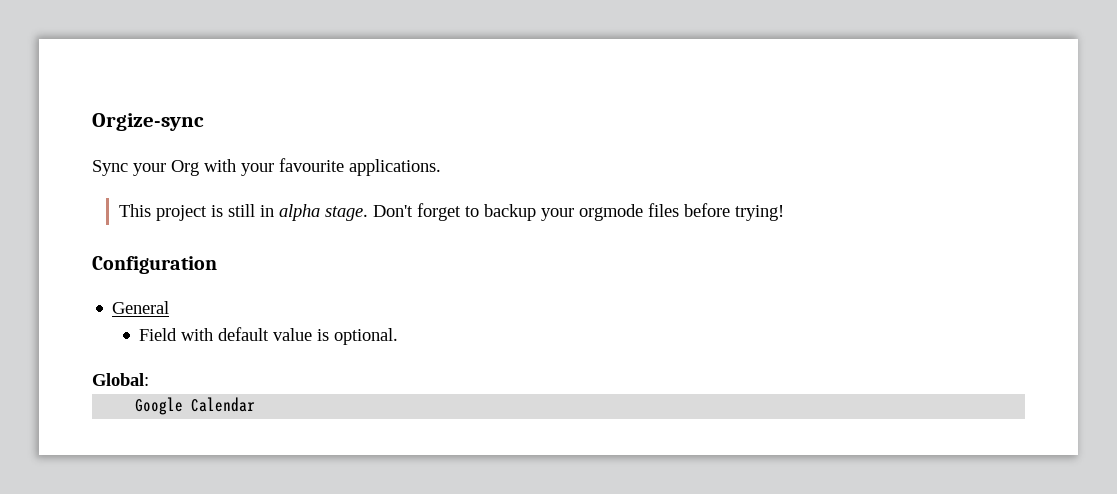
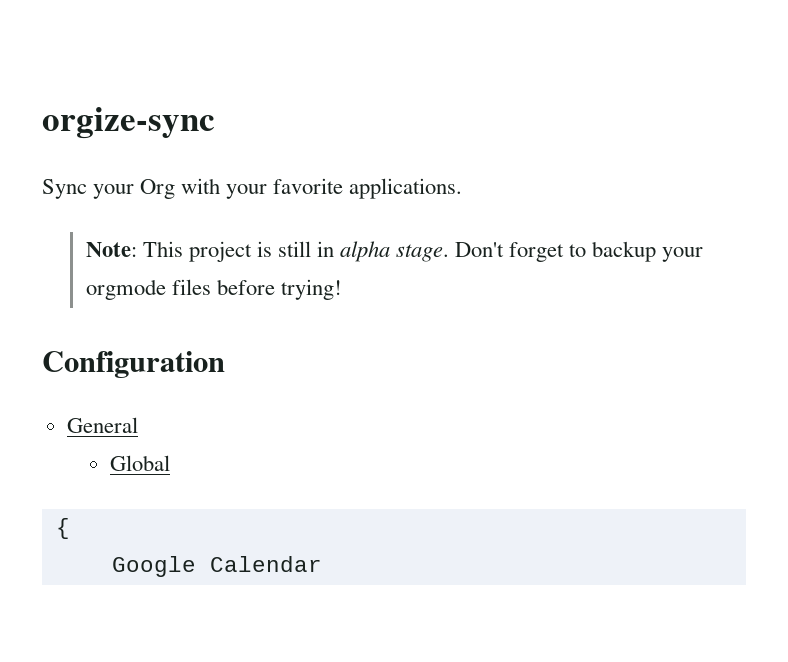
[92,113,204,131] Orgize-sync -> [42,107,215,139] orgize-sync
[279,158,344,172] favourite -> [273,178,344,194] favorite
(441, 167) none -> [85,242,137,257] Note:
[139,327,399,345] [92,373,149,386] Field with default value is optional. // Global: -> [110,455,171,471] [55,518,70,539] Global // {

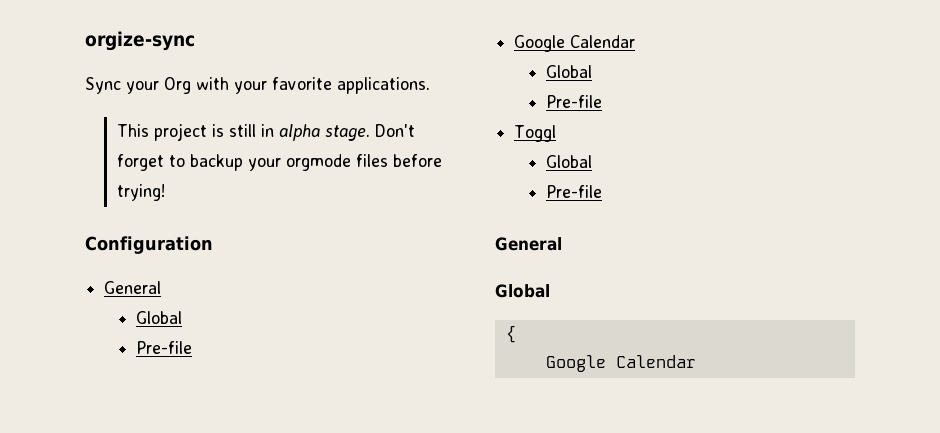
[85,242,137,257] Note: -> (430, 85) none
(171, 463) none -> [135,341,192,354] [514,35,636,52] [545,65,592,78] [545,95,602,108] [514,125,557,142] [545,155,592,168] [545,185,602,198] [495,237,562,251] [495,284,550,298] // Pre-file // Google Calendar // Global // Pre-file // Toggl // Global // Pre-file // General // Global

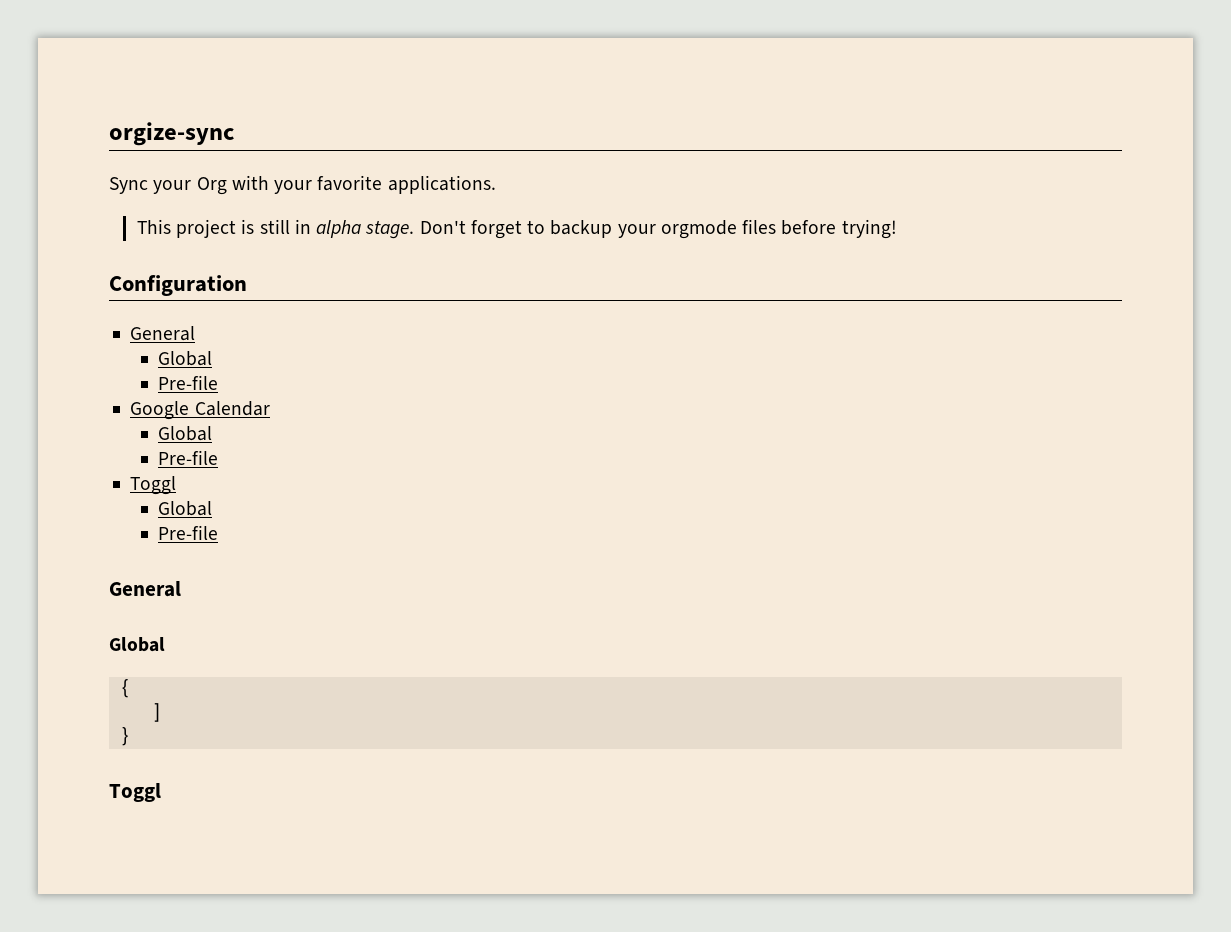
[545,355,696,372] Google Calendar -> [152,703,161,722] [120,727,129,746] [109,783,161,802] ] // } // Toggl

